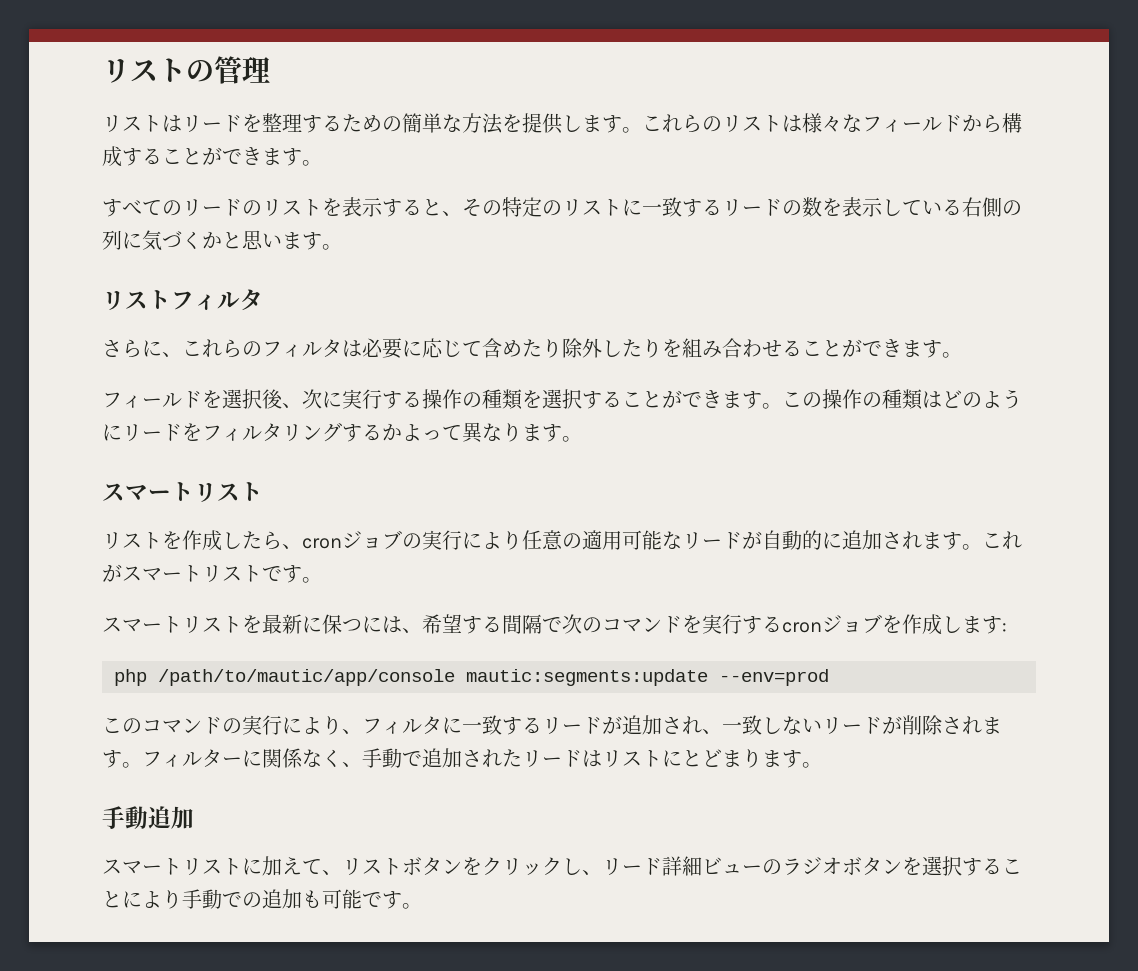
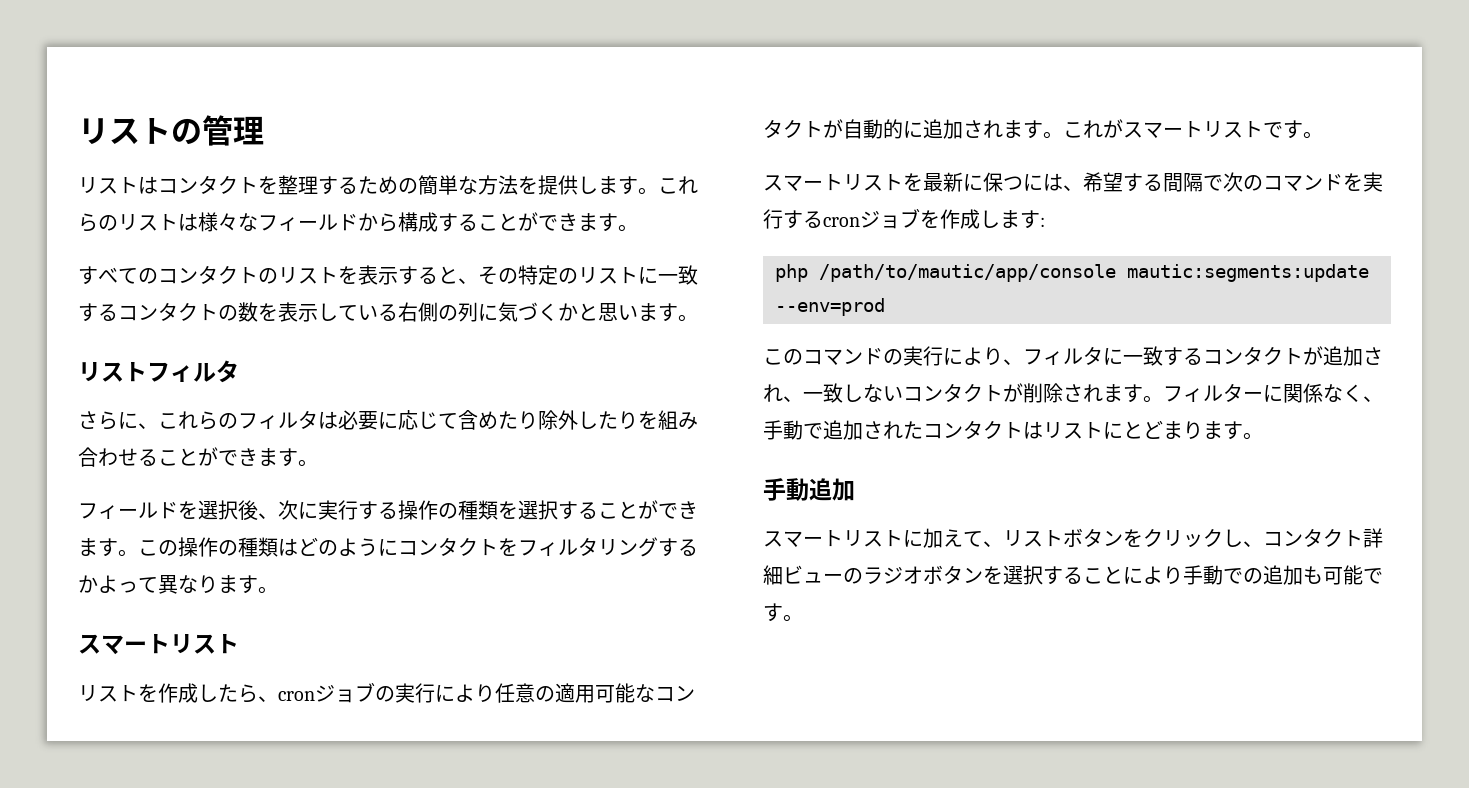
[182,115,242,132] リード -> [158,175,258,194] コンタクト
[182,199,242,216] リード -> [158,265,258,284] コンタクト
[722,199,782,216] リード -> [118,302,218,321] コンタクト
[122,424,182,441] リード -> [398,537,498,556] コンタクト
[682,532,742,549] リード -> [655,685,695,702] [763,119,823,138] コンタクト
[542,717,602,734] リード -> [1203,346,1303,365] コンタクト
[822,717,882,734] リード -> [903,383,1003,402] コンタクト
[522,750,582,767] リード -> [923,420,1023,439] コンタクト
[602,858,662,875] リード -> [1263,528,1363,547] コンタクト

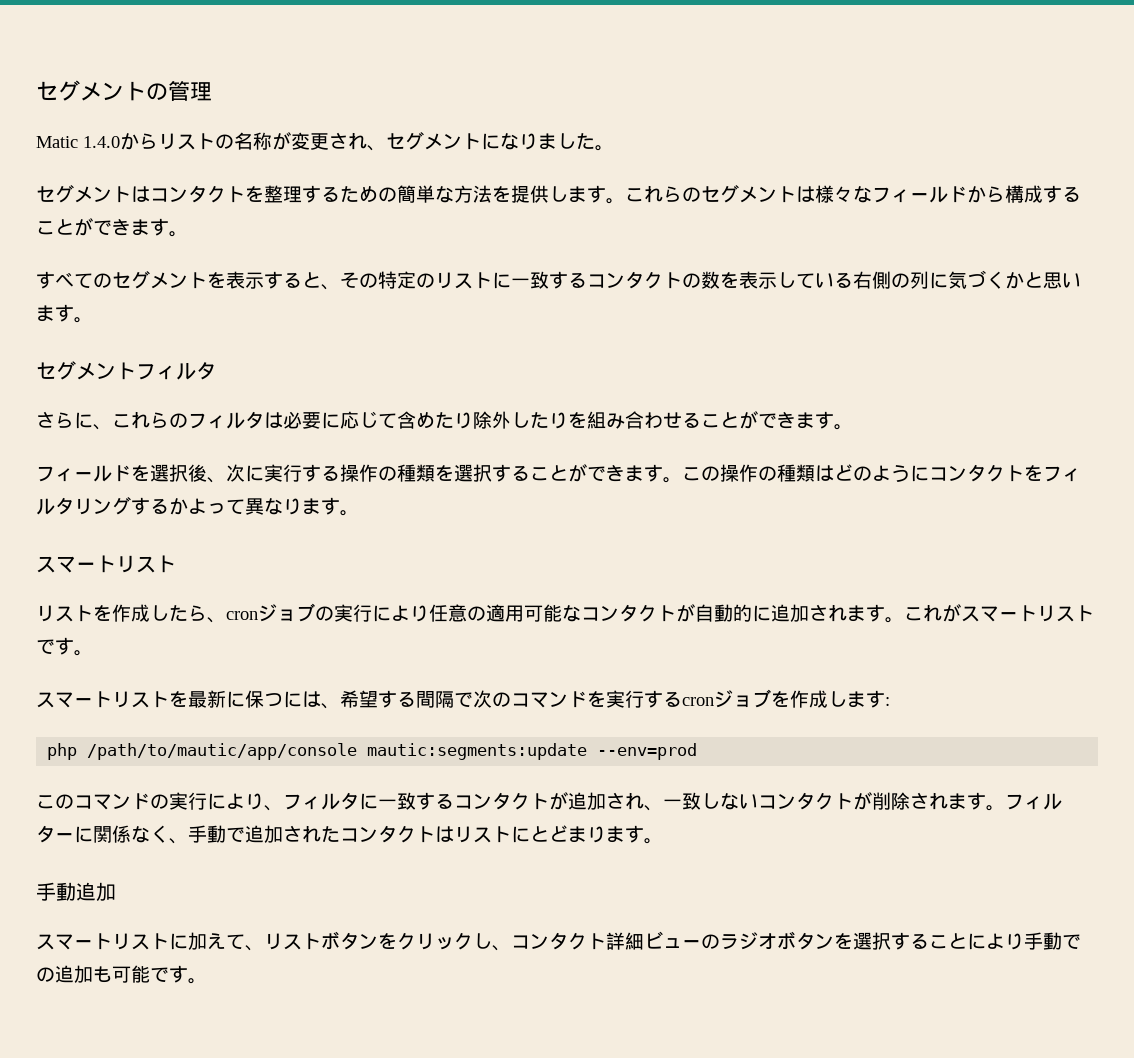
[78,118,140,145] リス -> [36,80,124,101] セグメン
[78,177,118,194] リス -> [36,132,614,151] [36,185,112,203] Matic 1.4.0からリストの名称が変更され、セグメントになりました。 // セグメン
[118,214,158,231] リス -> [701,185,777,203] セグメン
[158,265,318,284] コンタクトのリス -> [112,271,188,289] セグメン
[78,362,124,382] リス -> [36,361,116,380] セグメン

